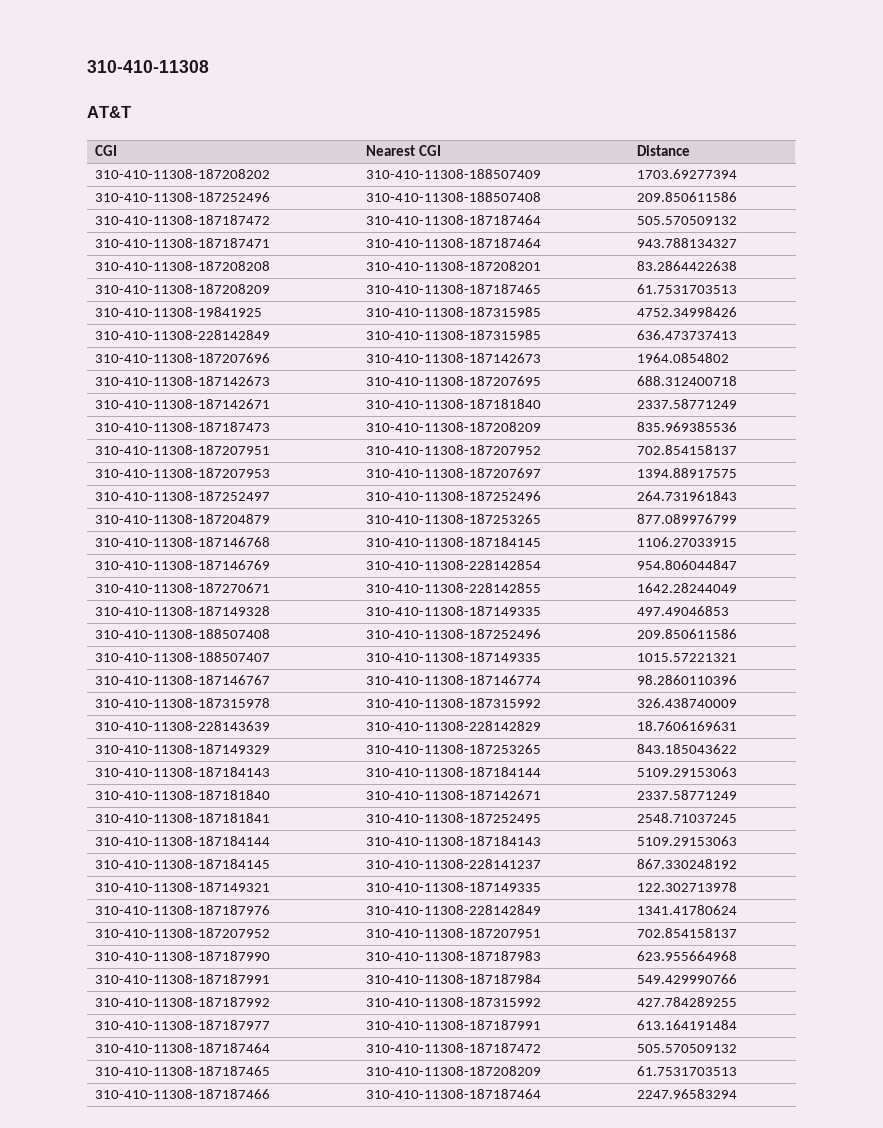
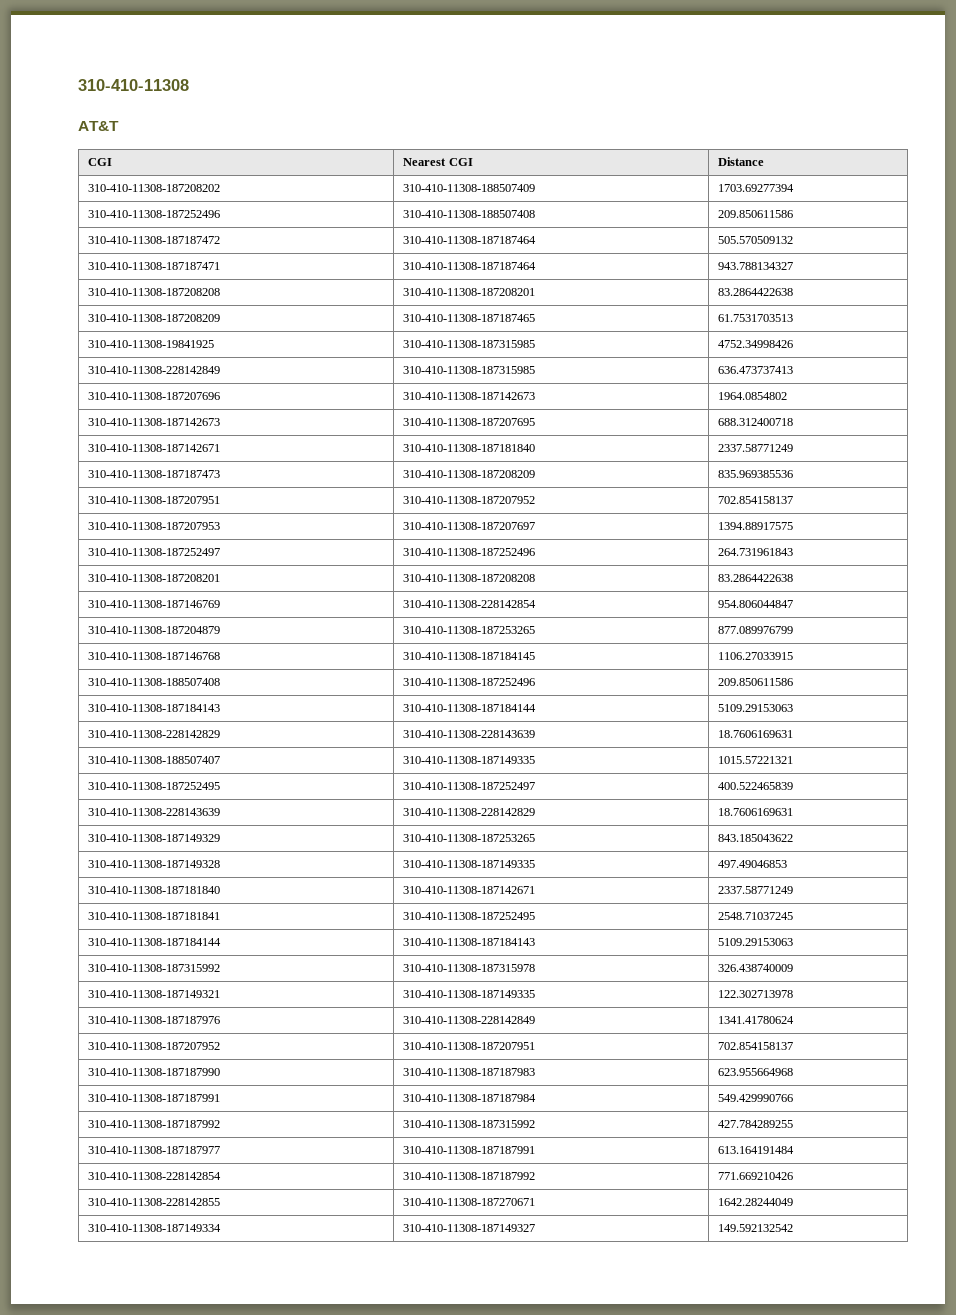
(737, 496) none -> [88,574,221,582] [403,574,536,582] [718,574,794,582] [88,600,221,608] [403,600,537,608] [718,600,794,608] // 310-410-11308-187208201 | 310-410-11308-187208208 | 83.2864422638 // 310-410-11308-187146769 | 310-410-11308-228142854 | 954.806044847
[94,560,270,570] [365,560,541,570] [636,560,737,570] [94,583,270,593] [365,583,541,593] [636,583,737,593] [94,606,270,616] [365,606,541,616] [636,606,729,616] [94,629,270,639] [365,629,541,639] [636,629,737,639] [94,652,270,662] [365,652,541,662] [636,653,737,662] [94,675,270,685] [365,675,541,685] [636,675,737,685] [94,698,270,708] [365,698,541,708] [636,698,737,708] 310-410-11308-187146769 | 310-410-11308-228142854 | 954.806044847 // 310-410-11308-187270671 | 310-410-11308-228142855 | 1642.28244049 // 310-410-11308-187149328 | 310-410-11308-187149335 | 497.49046853 // 310-410-11308-188507408 | 310-410-11308-187252496 | 209.850611586 // 310-410-11308-188507407 | 310-410-11308-187149335 | 1015.57221321 // 310-410-11308-187146767 | 310-410-11308-187146774 | 98.2860110396 // 310-410-11308-187315978 | 310-410-11308-187315992 | 326.438740009 -> [88,678,221,686] [403,678,536,686] [718,678,794,686] [88,704,221,712] [403,704,537,712] [718,704,794,712] [88,730,221,738] [403,730,536,738] [718,730,794,738] [88,756,221,764] [403,756,536,764] [718,756,794,764] [88,782,221,790] [403,782,536,790] [718,782,794,790] 310-410-11308-188507408 | 310-410-11308-187252496 | 209.850611586 // 310-410-11308-187184143 | 310-410-11308-187184144 | 5109.29153063 // 310-410-11308-228142829 | 310-410-11308-228143639 | 18.7606169631 // 310-410-11308-188507407 | 310-410-11308-187149335 | 1015.57221321 // 310-410-11308-187252495 | 310-410-11308-187252497 | 400.522465839
[94,767,270,777] [365,767,541,777] [636,767,737,777] 310-410-11308-187184143 | 310-410-11308-187184144 | 5109.29153063 -> [88,860,221,868] [403,860,536,868] [718,860,788,868] 310-410-11308-187149328 | 310-410-11308-187149335 | 497.49046853
[94,859,270,869] [365,859,541,869] [636,859,737,869] 310-410-11308-187184145 | 310-410-11308-228141237 | 867.330248192 -> [88,964,221,972] [403,964,536,972] [718,964,794,972] 310-410-11308-187315992 | 310-410-11308-187315978 | 326.438740009
[94,1043,270,1053] [365,1043,541,1053] [636,1044,737,1053] [94,1066,270,1076] [365,1066,541,1076] [636,1066,737,1076] [94,1089,270,1099] [365,1089,541,1099] [636,1089,737,1099] 310-410-11308-187187464 | 310-410-11308-187187472 | 505.570509132 // 310-410-11308-187187465 | 310-410-11308-187208209 | 61.7531703513 // 310-410-11308-187187466 | 310-410-11308-187187464 | 2247.96583294 -> [88,1172,222,1180] [403,1172,536,1180] [718,1172,794,1180] [88,1198,221,1206] [403,1198,536,1206] [718,1198,794,1206] [88,1224,222,1232] [403,1224,536,1232] [718,1224,794,1232] 310-410-11308-228142854 | 310-410-11308-187187992 | 771.669210426 // 310-410-11308-228142855 | 310-410-11308-187270671 | 1642.28244049 // 310-410-11308-187149334 | 310-410-11308-187149327 | 149.592132542

